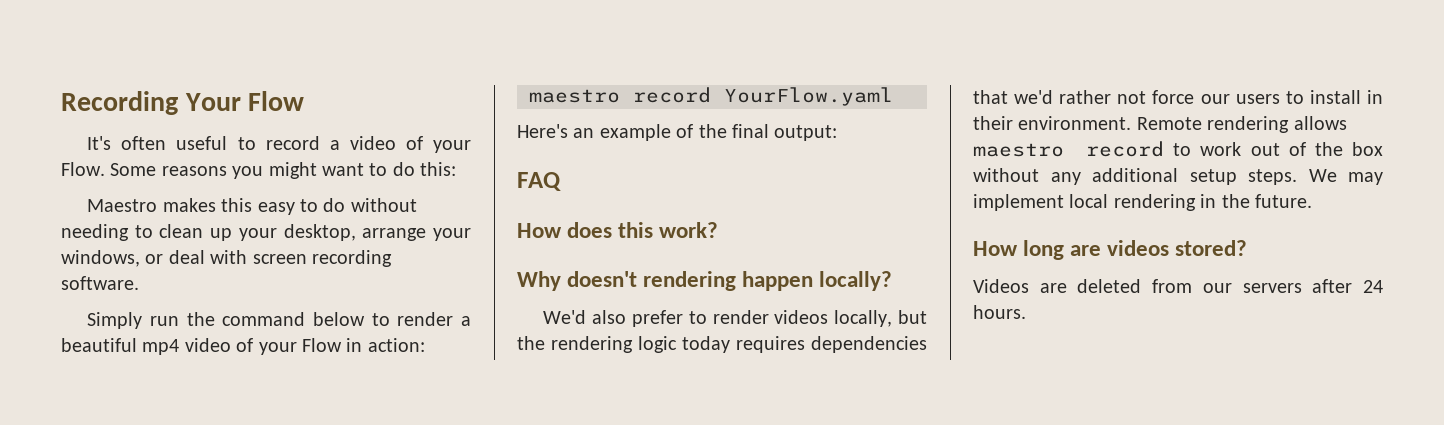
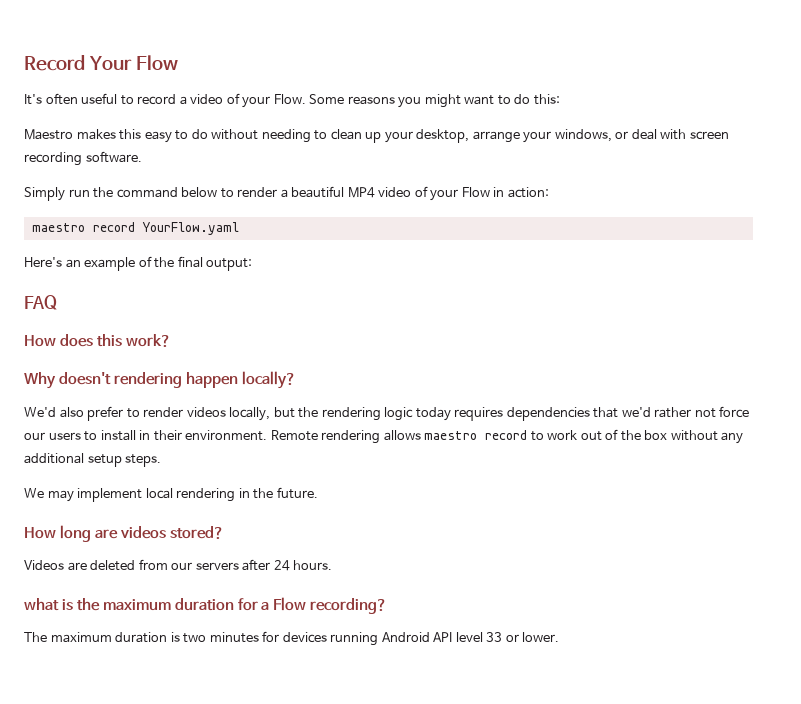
[61,91,178,115] Recording -> [24,55,85,71] Record
[142,339,180,355] mp4 -> [347,187,375,198] MP4
(1297, 177) none -> (162, 460) //
(1026, 312) none -> [24,597,388,614] [24,631,560,646] // what is the maximum duration for a Flow recording? // The maximum duration is two minutes for devices running Android API level 33 or lower.

